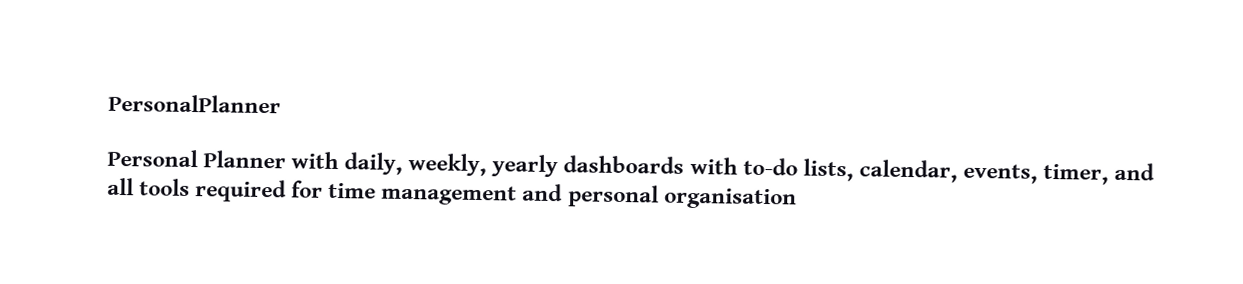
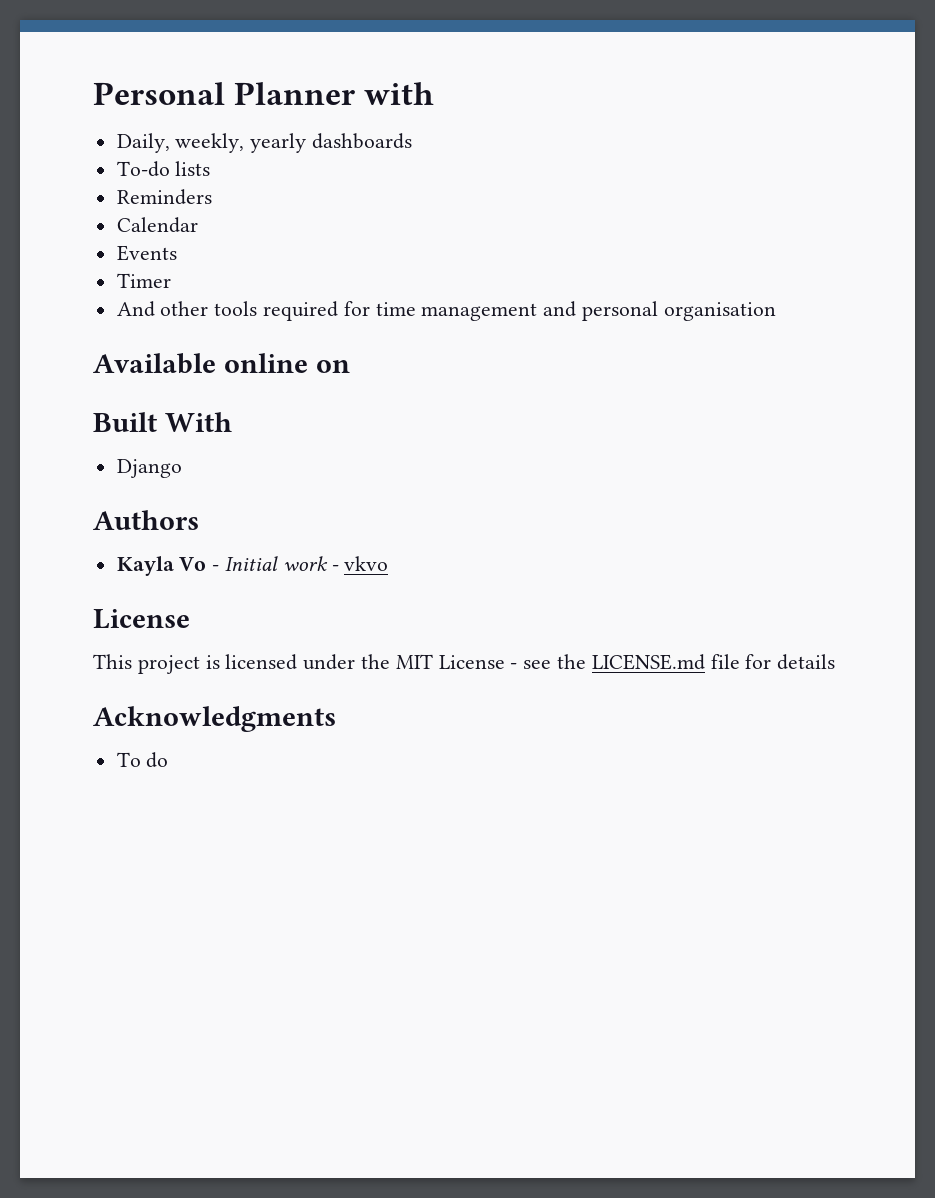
[108,93,281,114] PersonalPlanner // -> (93, 93) none
[344,152,404,175] daily, -> [116,133,170,153] // Daily,
[689,156,1155,185] [107,177,134,196] with to-do lists, calendar, events, timer, and all -> [116,161,211,177] [116,189,212,205] [116,217,198,233] [116,245,177,261] [116,273,171,288] [116,301,209,317] // To-do lists // Reminders // Calendar // Events // Timer // And other
(797, 198) none -> [93,353,350,374] [93,412,232,432] [116,459,182,478] [93,510,199,530] [116,556,389,576] [93,609,190,629] [93,654,836,674] [93,706,336,732] [116,752,169,768] // Available online on // Built With // Django // Authors // Kayla Vo - Initial work - vkvo // License // This project is licensed under the MIT License - see the LICENSE.md file for details // Acknowledgments // To do

